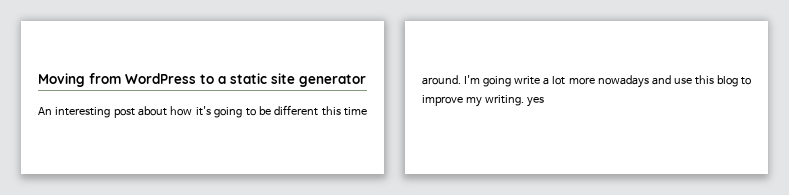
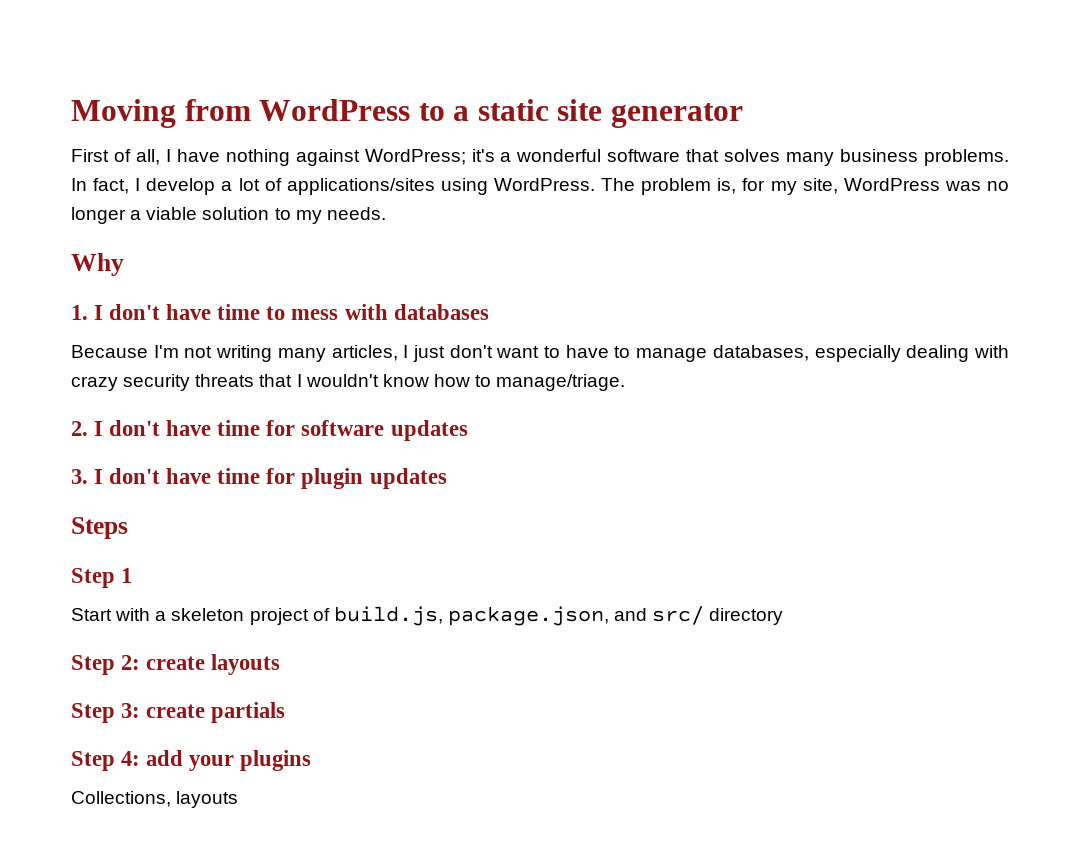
[38,105,368,118] [422,75,751,88] [422,95,544,107] An interesting post about how it's going to be different this time around. I'm going write a lot more nowadays and use this blog to improve my writing. yes -> [71,149,1009,166] [71,178,1009,195] [71,207,386,224] [71,253,124,276] [71,304,489,320] [71,345,1010,362] [71,374,626,391] [71,420,468,441] [71,468,447,489] [71,517,128,539] [71,568,133,588] [71,606,784,626] [71,654,281,675] [71,702,286,723] [71,750,312,771] [71,791,239,808] First of all, I have nothing against WordPress; it's a wonderful software that solves many business problems. In fact, I develop a lot of applications/sites using WordPress. The problem is, for my site, WordPress was no longer a viable solution to my needs. // Why // 1. I don't have time to mess with databases // Because I'm not writing many articles, I just don't want to have to manage databases, especially dealing with crazy security threats that I wouldn't know how to manage/triage. // 2. I don't have time for software updates // 3. I don't have time for plugin updates // Steps // Step 1 // Start with a skeleton project of build.js, package.json, and src/ directory // Step 2: create layouts // Step 3: create partials // Step 4: add your plugins // Collections, layouts

